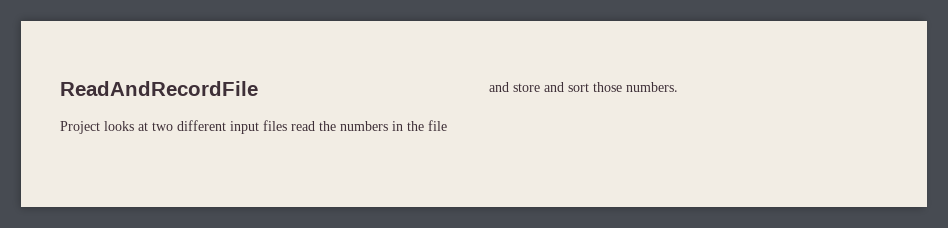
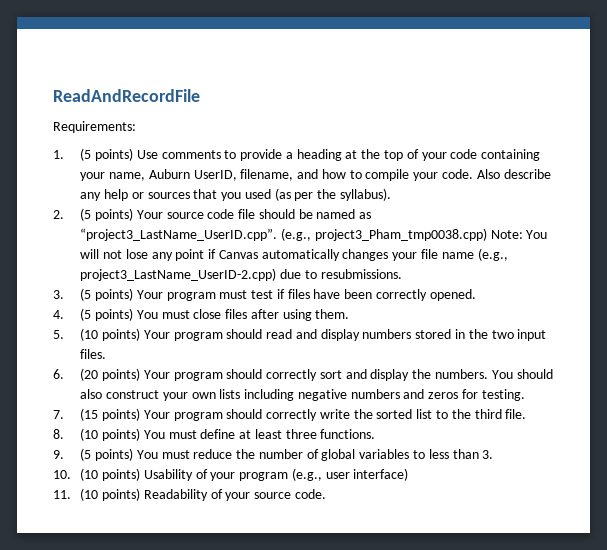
[60,120,447,134] [489,82,678,92] Project looks at two different input files read the numbers in the file and store and sort those numbers. -> [53,121,136,133] [53,148,541,161] [80,169,551,181] [80,188,391,201] [53,208,372,221] [80,228,548,241] [80,248,508,261] [80,268,402,281] [53,288,476,301] [53,308,350,321] [53,328,547,341] [80,349,107,359] [53,368,553,381] [80,389,525,401] [53,408,527,421] [53,428,376,441] [53,448,494,461] [53,468,409,481] [53,488,326,501] Requirements: // 1. (5 points) Use comments to provide a heading at the top of your code containing your name, Auburn UserID, filename, and how to compile your code. Also describe any help or sources that you used (as per the syllabus). // 2. (5 points) Your source code file should be named as “project3_LastName_UserID.cpp”. (e.g., project3_Pham_tmp0038.cpp) Note: You will not lose any point if Canvas automatically changes your file name (e.g., project3_LastName_UserID-2.cpp) due to resubmissions. // 3. (5 points) Your program must test if files have been correctly opened. // 4. (5 points) You must close files after using them. // 5. (10 points) Your program should read and display numbers stored in the two input files. // 6. (20 points) Your program should correctly sort and display the numbers. You should also construct your own lists including negative numbers and zeros for testing. // 7. (15 points) Your program should correctly write the sorted list to the third file. // 8. (10 points) You must define at least three functions. // 9. (5 points) You must reduce the number of global variables to less than 3. // 10. (10 points) Usability of your program (e.g., user interface) // 11. (10 points) Readability of your source code.

